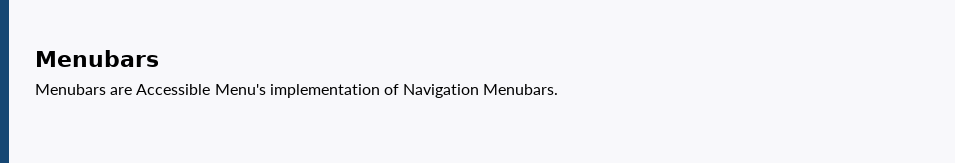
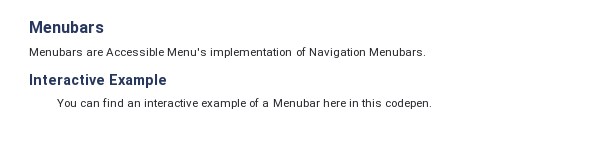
(559, 89) none -> [29,74,167,88] [56,98,433,109] // Interactive Example // You can find an interactive example of a Menubar here in this codepen.

